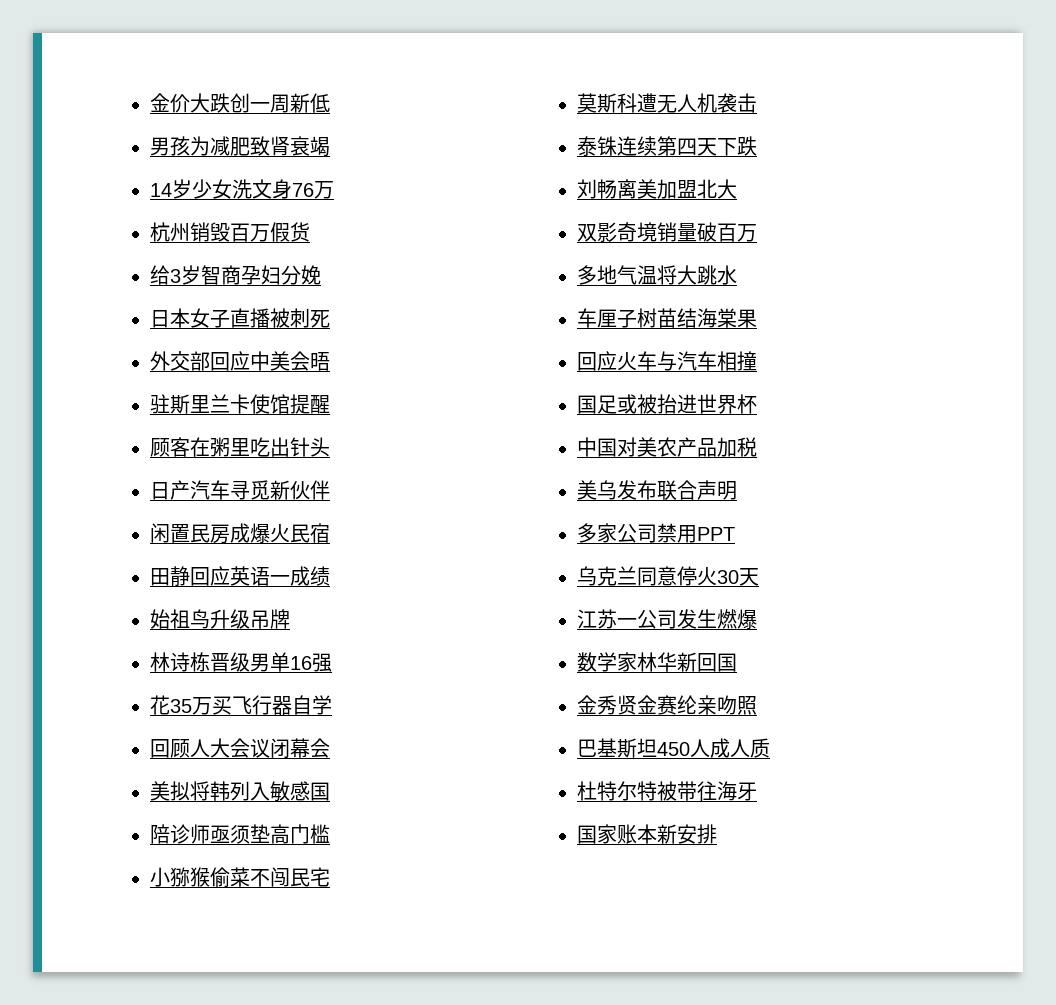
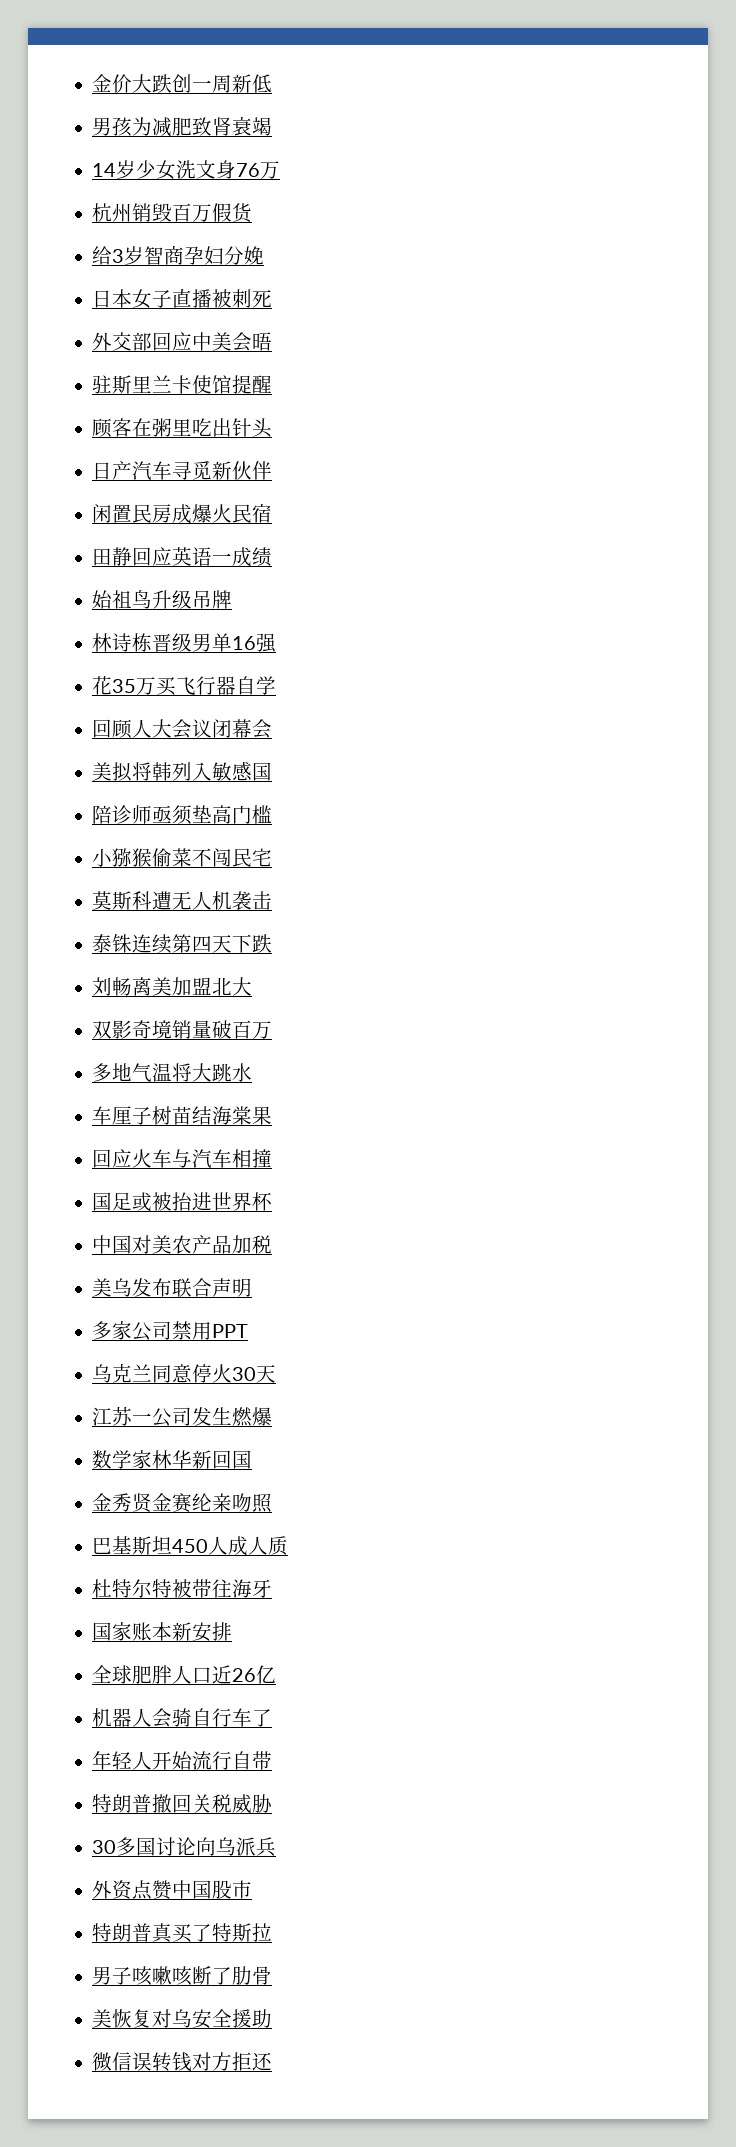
(717, 834) none -> [92,1665,277,1684] [92,1708,273,1728] [92,1751,273,1770] [92,1794,273,1814] [92,1837,277,1857] [92,1880,253,1900] [92,1923,273,1943] [92,1966,273,1986] [92,2009,273,2029] [92,2052,273,2072] // 全球肥胖人口近26亿 // 机器人会骑自行车了 // 年轻人开始流行自带 // 特朗普撤回关税威胁 // 30多国讨论向乌派兵 // 外资点赞中国股市 // 特朗普真买了特斯拉 // 男子咳嗽咳断了肋骨 // 美恢复对乌安全援助 // 微信误转钱对方拒还

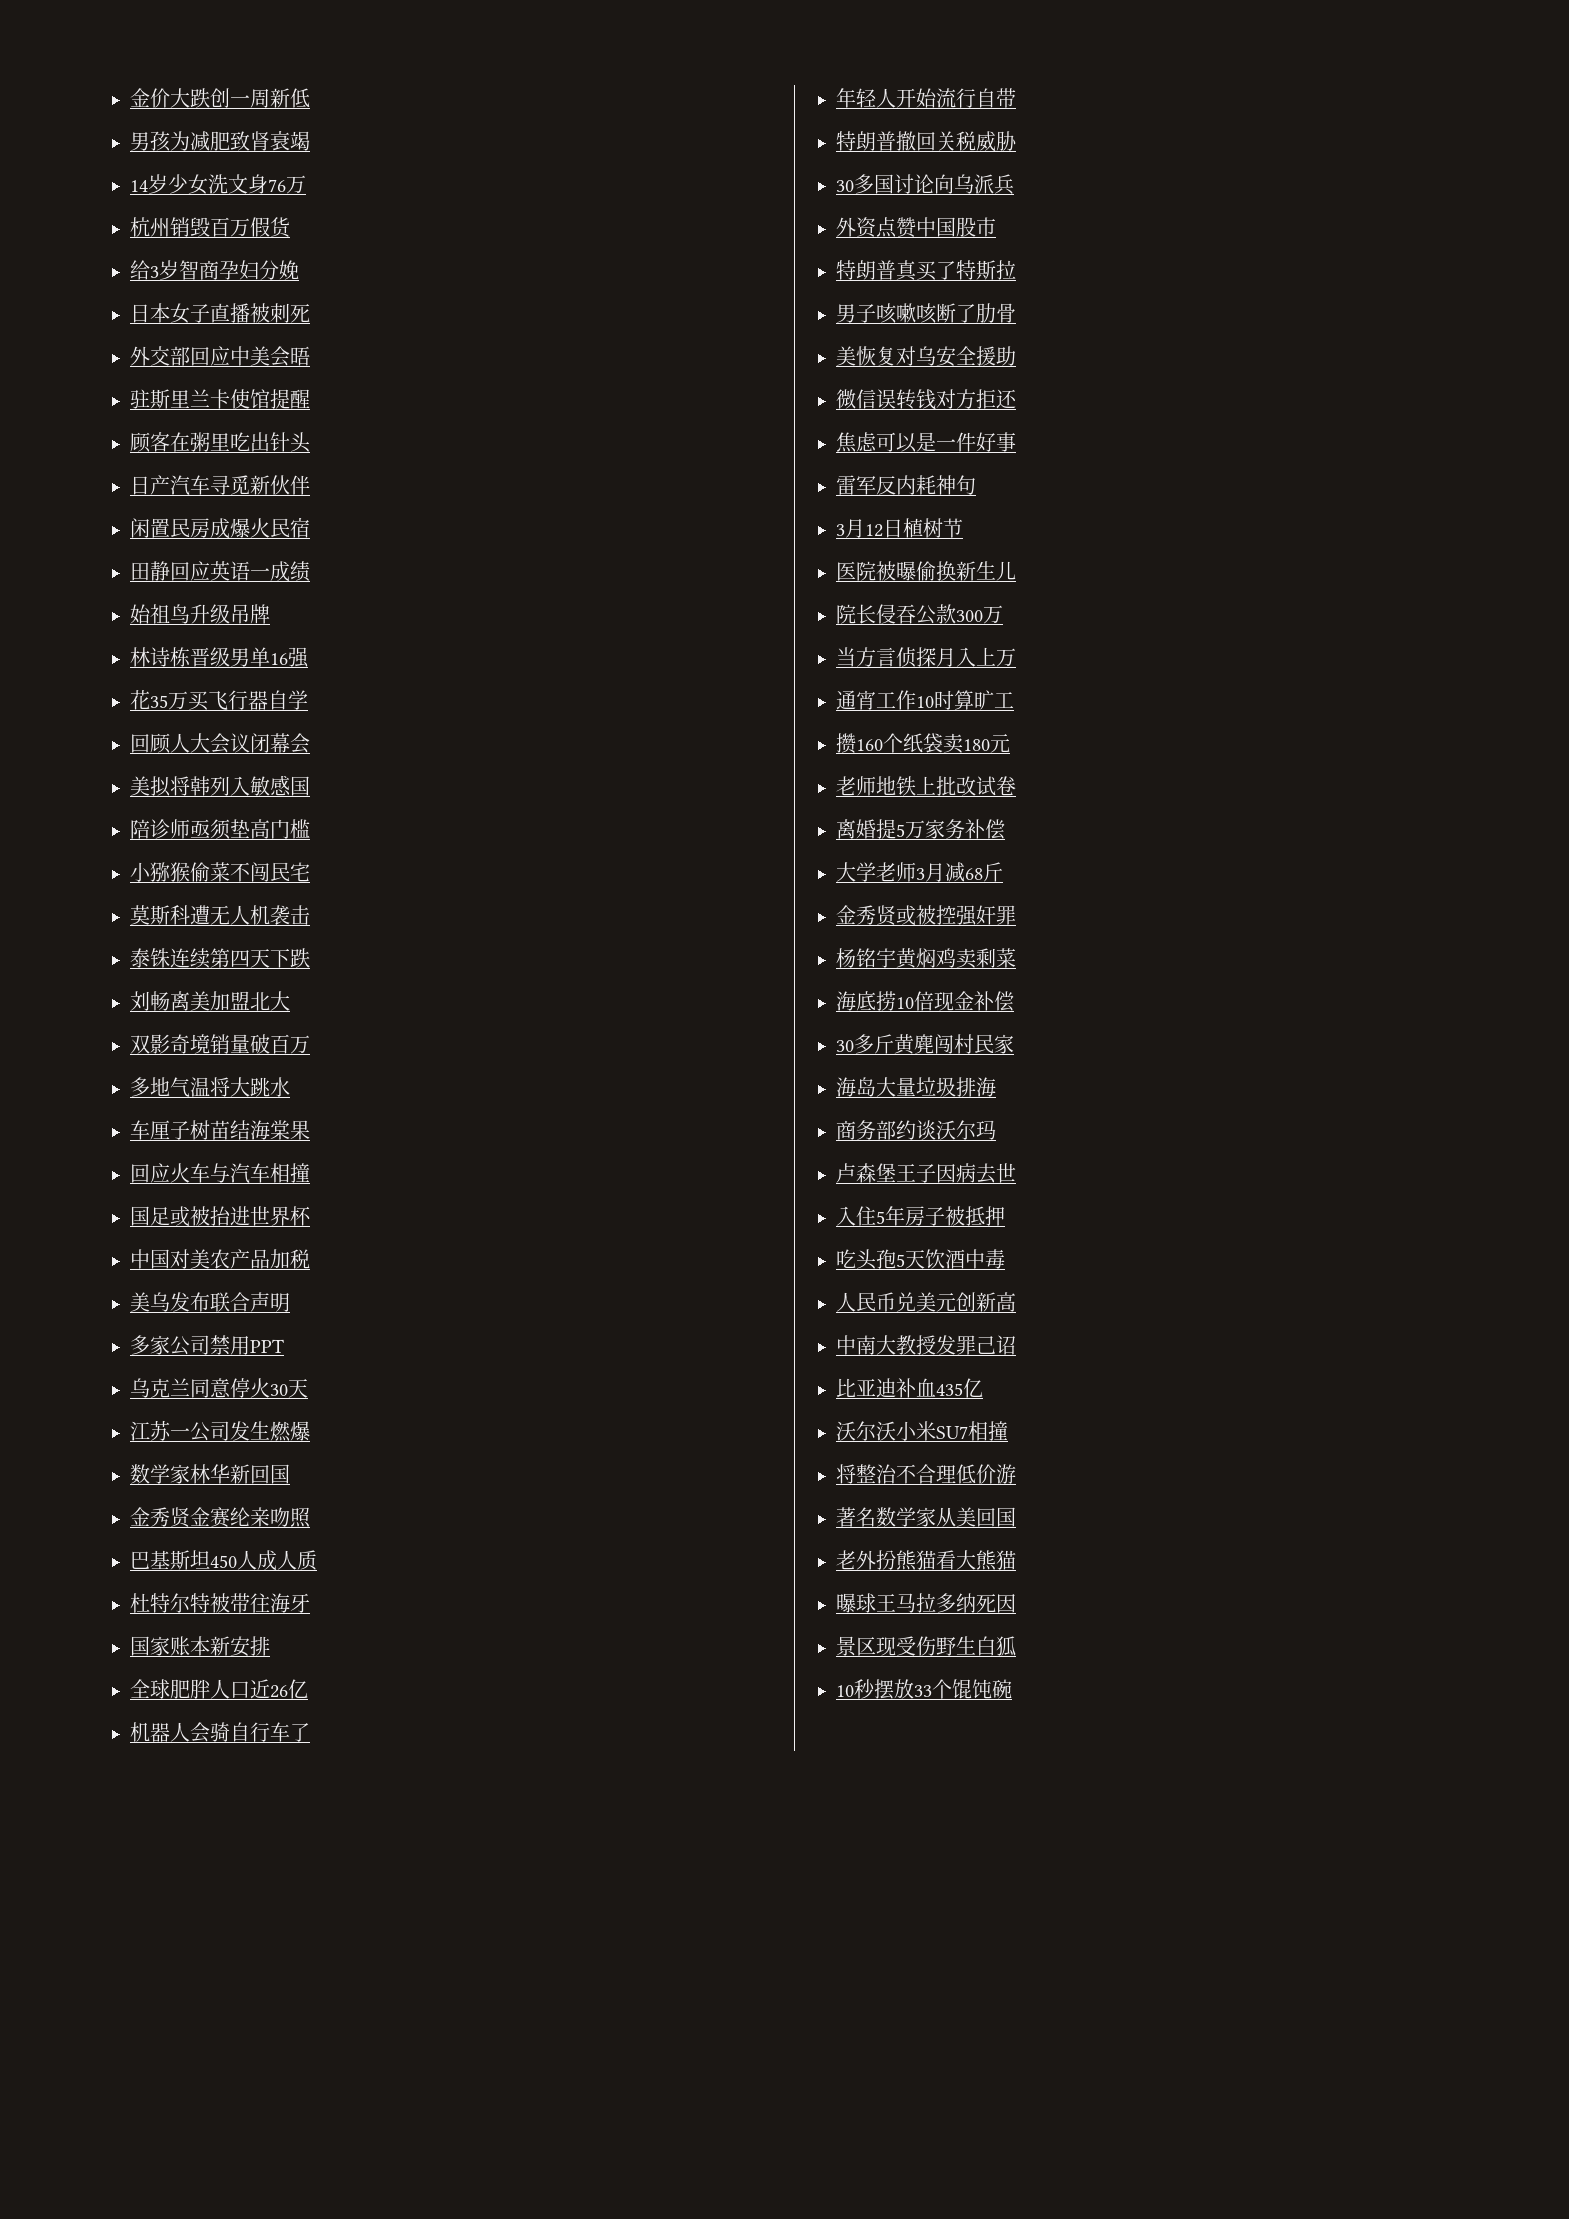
(273, 2061) none -> [836,432,1016,453] [836,475,976,495] [836,518,963,538] [836,561,1016,581] [836,604,1003,625] [836,647,1016,668] [836,690,1014,710] [836,733,1010,754] [836,776,1016,796] [836,819,1005,840] [836,862,1003,882] [836,905,1016,926] [836,948,1016,969] [836,991,1014,1012] [836,1034,1014,1055] [836,1077,996,1097] [836,1120,996,1140] [836,1163,1016,1184] [836,1206,1005,1226] [836,1249,1005,1270] [836,1292,1016,1312] [836,1335,1016,1355] [836,1378,983,1398] [836,1421,1008,1441] [836,1464,1016,1484] [836,1507,1016,1527] [836,1550,1016,1571] [836,1593,1016,1613] [836,1636,1016,1656] [836,1679,1012,1700] // 焦虑可以是一件好事 // 雷军反内耗神句 // 3月12日植树节 // 医院被曝偷换新生儿 // 院长侵吞公款300万 // 当方言侦探月入上万 // 通宵工作10时算旷工 // 攒160个纸袋卖180元 // 老师地铁上批改试卷 // 离婚提5万家务补偿 // 大学老师3月减68斤 // 金秀贤或被控强奸罪 // 杨铭宇黄焖鸡卖剩菜 // 海底捞10倍现金补偿 // 30多斤黄麂闯村民家 // 海岛大量垃圾排海 // 商务部约谈沃尔玛 // 卢森堡王子因病去世 // 入住5年房子被抵押 // 吃头孢5天饮酒中毒 // 人民币兑美元创新高 // 中南大教授发罪己诏 // 比亚迪补血435亿 // 沃尔沃小米SU7相撞 // 将整治不合理低价游 // 著名数学家从美回国 // 老外扮熊猫看大熊猫 // 曝球王马拉多纳死因 // 景区现受伤野生白狐 // 10秒摆放33个馄饨碗

